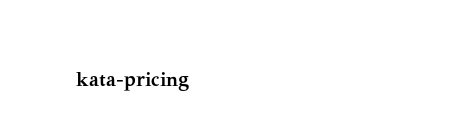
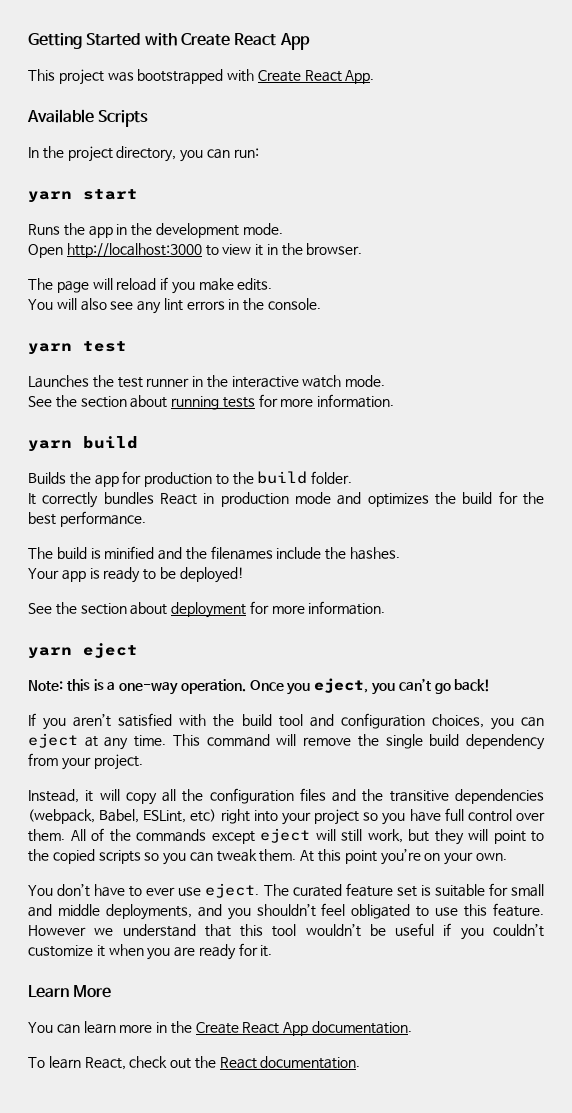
[76,72,189,91] kata-pricing -> [28,33,310,50] [28,69,375,85] [27,109,149,127] [28,146,259,162] [28,189,138,203] [28,223,283,238] [28,243,363,258] [28,277,273,294] [28,298,322,314] [28,341,127,355] [28,375,386,388] [28,394,395,410] [28,436,138,452] [28,471,353,487] [28,491,544,508] [28,511,146,527] [28,546,401,560] [28,567,244,583] [28,601,386,618] [28,643,138,659] [28,678,491,695] [28,713,544,730] [28,733,545,750] [28,753,143,770] [28,788,544,805] [28,808,545,825] [28,828,544,845] [28,848,507,865] [28,883,544,898] [28,903,544,920] [28,923,544,940] [28,943,273,960] [28,985,112,998] [28,1021,413,1036] [28,1056,361,1070] Getting Started with Create React App // This project was bootstrapped with Create React App. // Available Scripts // In the project directory, you can run: // yarn start // Runs the app in the development mode. // Open http://localhost:3000 to view it in the browser. // The page will reload if you make edits. // You will also see any lint errors in the console. // yarn test // Launches the test runner in the interactive watch mode. // See the section about running tests for more information. // yarn build // Builds the app for production to the build folder. // It correctly bundles React in production mode and optimizes the build for the best performance. // The build is minified and the filenames include the hashes. // Your app is ready to be deployed! // See the section about deployment for more information. // yarn eject // Note: this is a one-way operation. Once you eject, you can’t go back! // If you aren’t satisfied with the build tool and configuration choices, you can eject at any time. This command will remove the single build dependency from your project. // Instead, it will copy all the configuration files and the transitive dependencies (webpack, Babel, ESLint, etc) right into your project so you have full control over them. All of the commands except eject will still work, but they will point to the copied scripts so you can tweak them. At this point you’re on your own. // You don’t have to ever use eject. The curated feature set is suitable for small and middle deployments, and you shouldn’t feel obligated to use this feature. However we understand that this tool wouldn’t be useful if you couldn’t customize it when you are ready for it. // Learn More // You can learn more in the Create React App documentation. // To learn React, check out the React documentation.

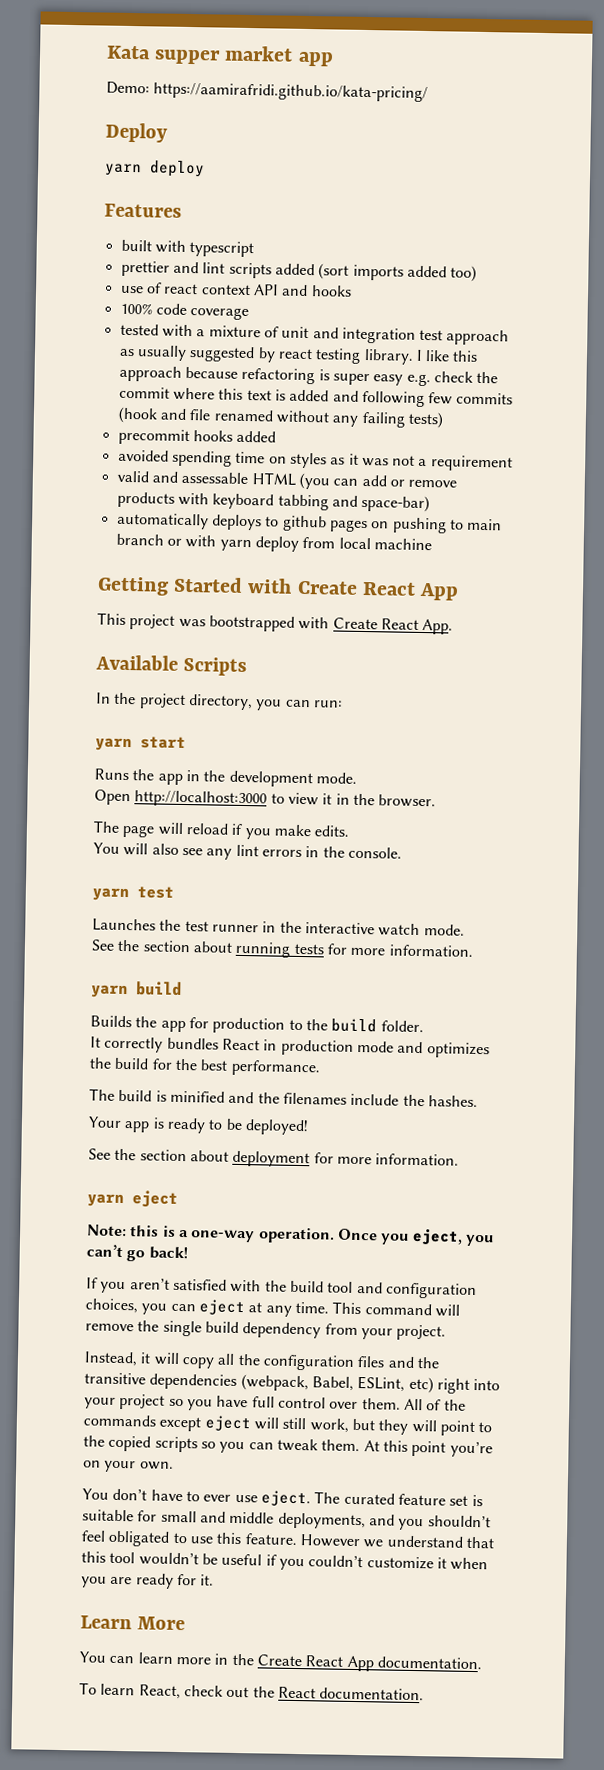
(28, 41) none -> [106,45,334,67] [106,81,429,103] [105,122,168,143] [104,160,205,178] [104,203,182,218] [120,239,255,258] [120,260,478,282] [119,282,352,297] [119,302,250,321] [119,323,510,346] [118,345,479,365] [118,365,499,387] [118,386,514,407] [117,406,444,429] [117,428,277,446] [117,449,513,472] [116,470,458,490] [116,491,431,513] [116,512,503,534] [115,533,432,552] Kata supper market app // Demo: https://aamirafridi.github.io/kata-pricing/ // Deploy // yarn deploy // Features // built with typescript // prettier and lint scripts added (sort imports added too) // use of react context API and hooks // 100% code coverage // tested with a mixture of unit and integration test approach as usually suggested by react testing library. I like this approach because refactoring is super easy e.g. check the commit where this text is added and following few commits (hook and file renamed without any failing tests) // precommit hooks added // avoided spending time on styles as it was not a requirement // valid and assessable HTML (you can add or remove products with keyboard tabbing and space-bar) // automatically deploys to github pages on pushing to main branch or with yarn deploy from local machine //

